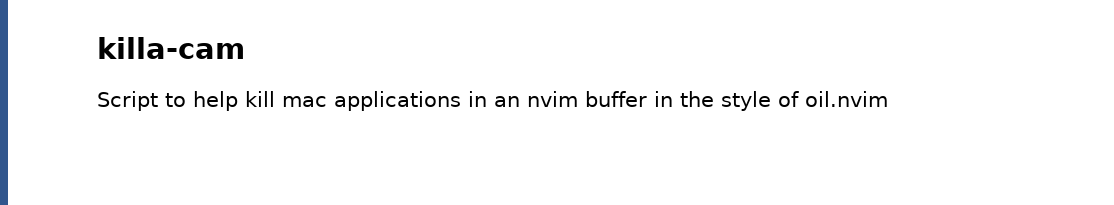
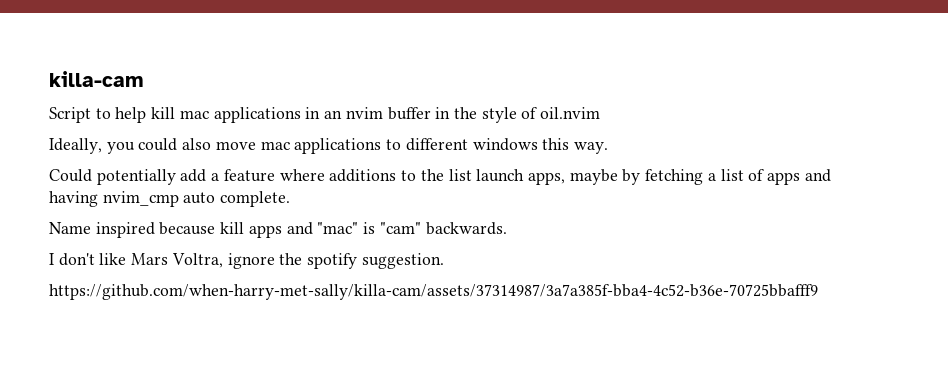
(888, 99) none -> [49,138,608,154] [49,169,831,185] [49,191,291,207] [49,222,507,238] [49,253,444,269] [49,284,818,300] // Ideally, you could also move mac applications to different windows this way. // Could potentially add a feature where additions to the list launch apps, maybe by fetching a list of apps and having nvim_cmp auto complete. // Name inspired because kill apps and "mac" is "cam" backwards. // I don't like Mars Voltra, ignore the spotify suggestion. // https://github.com/when-harry-met-sally/killa-cam/assets/37314987/3a7a385f-bba4-4c52-b36e-70725bbafff9

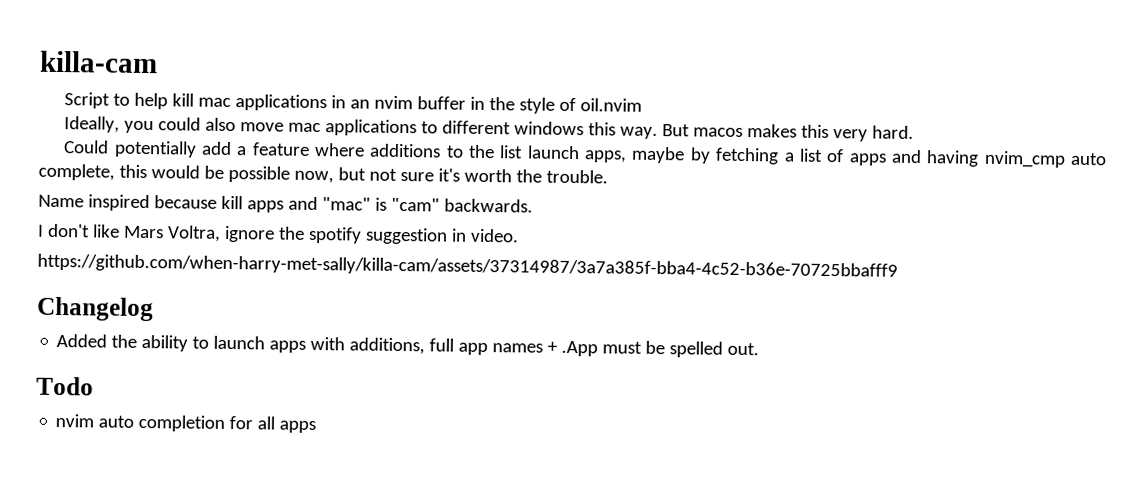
(608, 148) none -> [662,124,915,142] But macos makes this very hard.
[220,191,291,207] complete. -> [38,163,608,184] complete, this would be possible now, but not sure it's worth the trouble.
[361,253,444,269] [49,284,818,300] suggestion. // https://github.com/when-harry-met-sally/killa-cam/assets/37314987/3a7a385f-bba4-4c52-b36e-70725bbafff9 -> [364,227,519,245] [37,253,898,280] [37,296,154,322] [56,333,760,358] [36,376,94,396] [55,413,317,434] suggestion in video. // https://github.com/when-harry-met-sally/killa-cam/assets/37314987/3a7a385f-bba4-4c52-b36e-70725bbafff9 // Changelog // Added the ability to launch apps with additions, full app names + .App must be spelled out. // Todo // nvim auto completion for all apps

